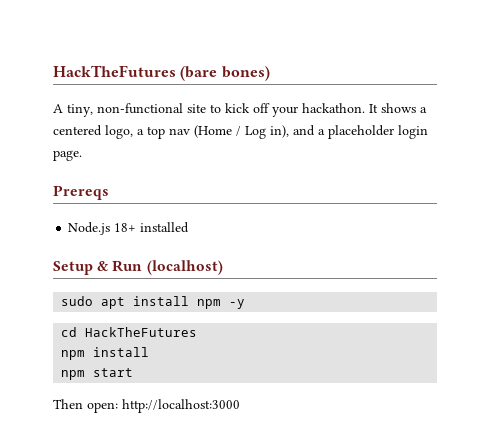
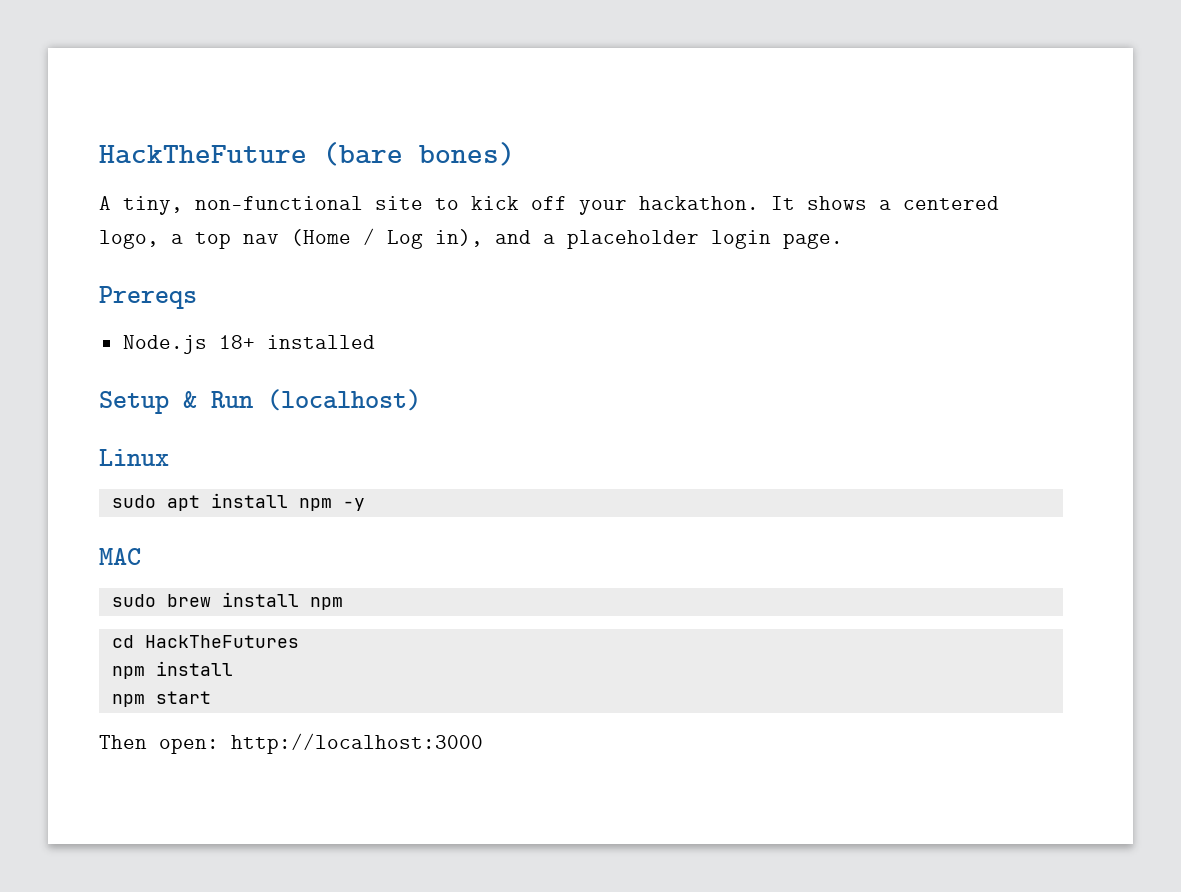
[53,65,176,77] HackTheFutures -> [99,145,307,164] HackTheFuture
(223, 267) none -> [99,449,169,466] // Linux
(246, 304) none -> [99,548,141,565] [111,592,343,610] // MAC // sudo brew install npm

